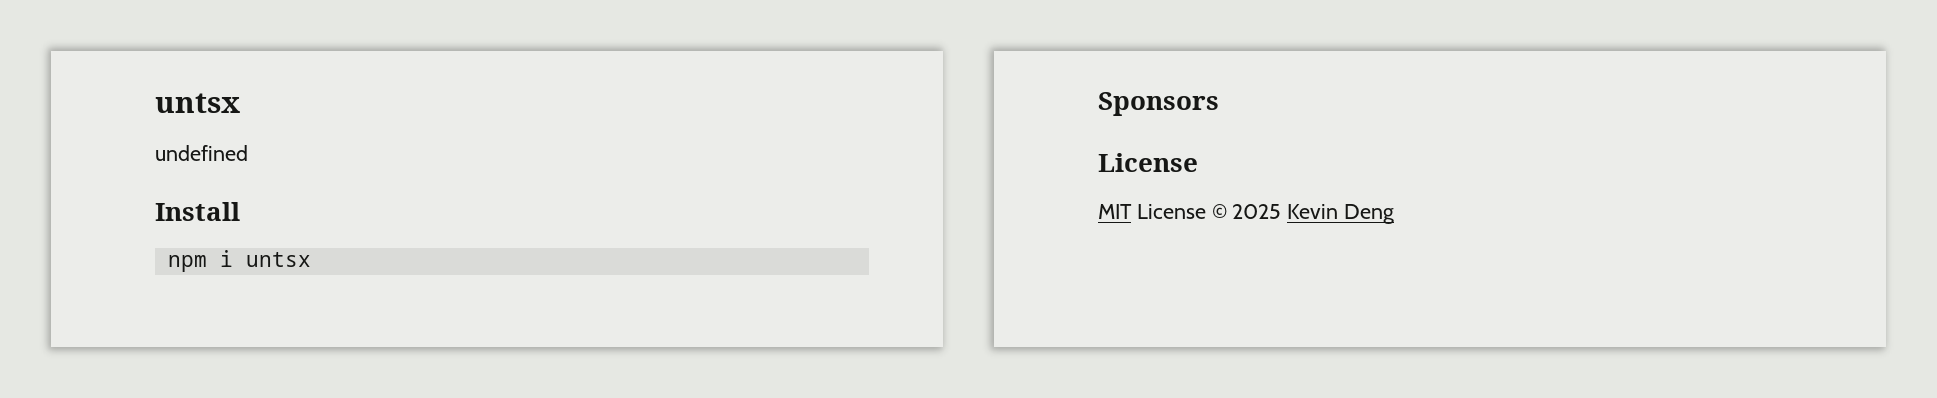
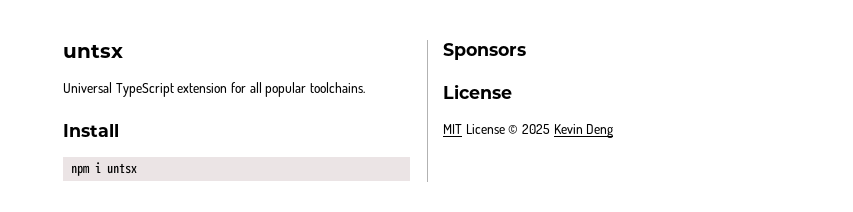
[155,93,240,113] [155,145,248,161] untsx // undefined -> [63,44,123,58] [63,82,365,97] untsx // Universal TypeScript extension for all popular toolchains.

